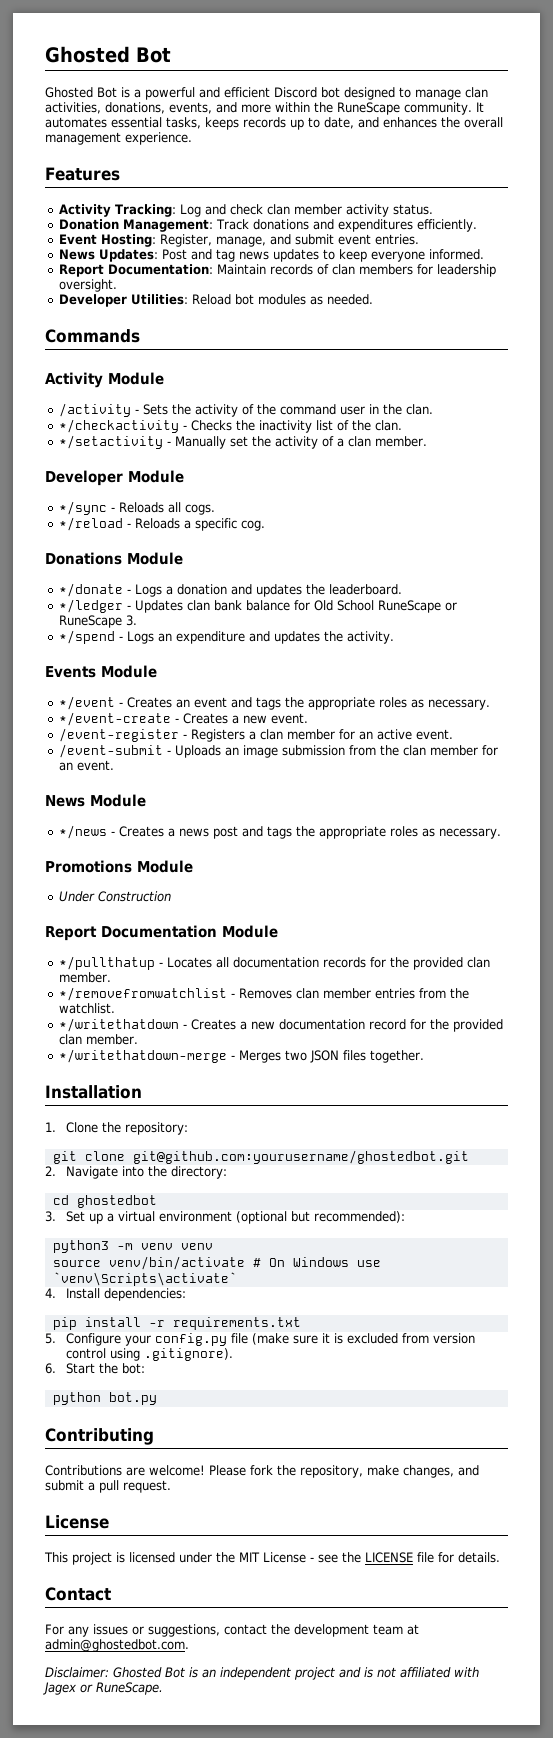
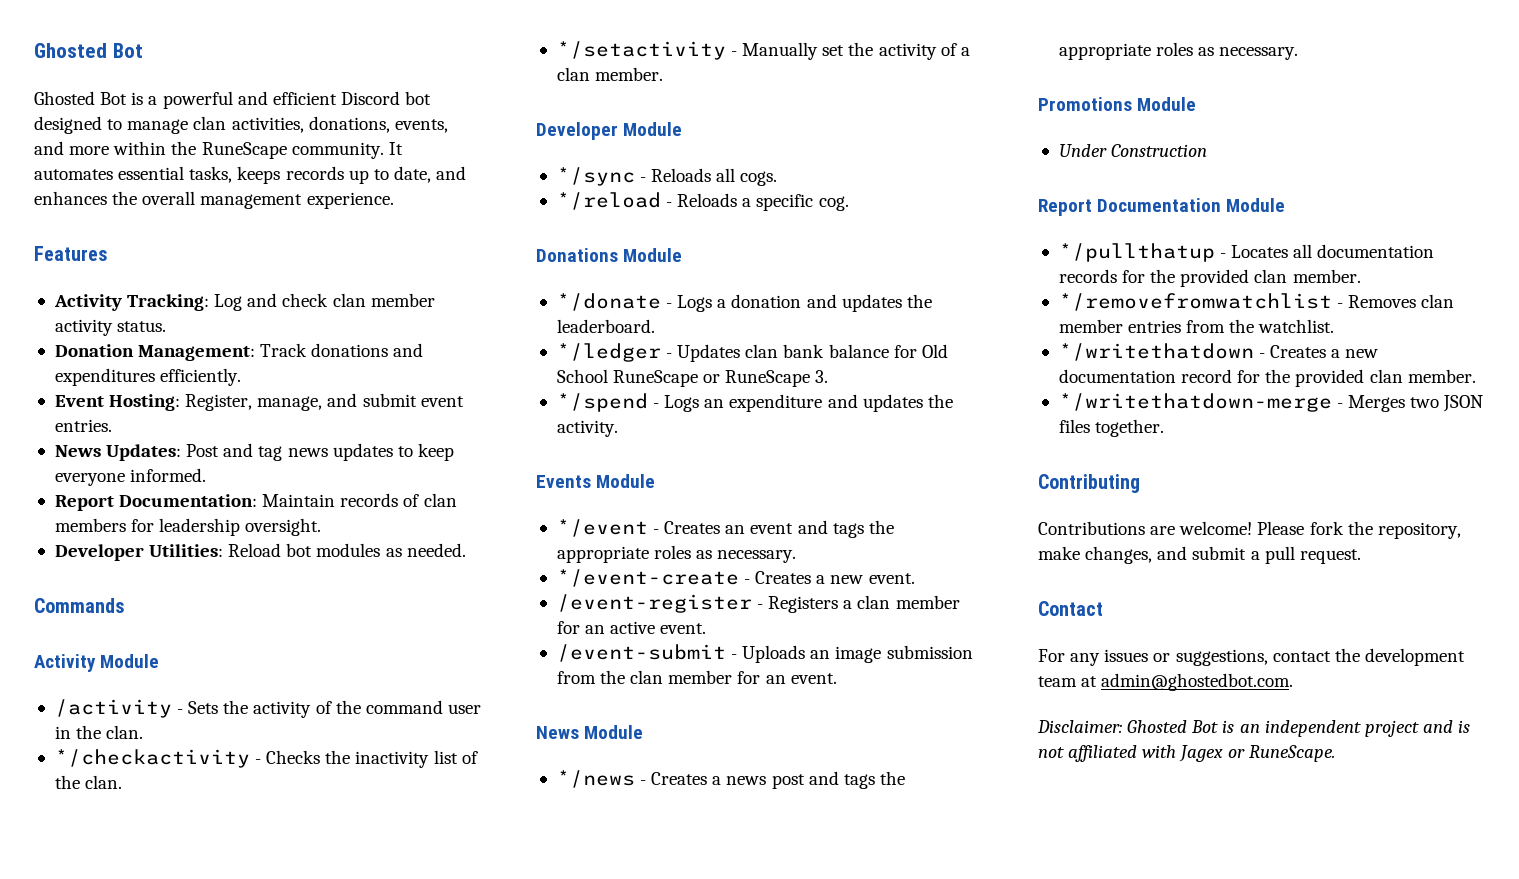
[45,1085,142,1099] [45,1122,189,1135] [52,1150,469,1164] [45,1166,228,1179] [52,1195,157,1208] [45,1211,406,1224] [52,1240,213,1253] [52,1256,381,1270] [52,1272,237,1286] [45,1288,187,1301] [52,1317,301,1330] [45,1333,476,1346] [66,1348,234,1361] [45,1363,146,1374] [52,1392,157,1405] // Installation // 1. Clone the repository: // git clone git@github.com:yourusername/ghostedbot.git // 2. Navigate into the directory: // cd ghostedbot // 3. Set up a virtual environment (optional but recommended): // python3 -m venv venv // source venv/bin/activate # On Windows use `venv\Scripts\activate` // 4. Install dependencies: // pip install -r requirements.txt // 5. Configure your config.py file (make sure it is excluded from version control using .gitignore). // 6. Start the bot: // python bot.py -> (1165, 428) none
[45,1515,109,1529] [44,1552,500,1565] // License // This project is licensed under the MIT License - see the LICENSE file for details. -> (1361, 556) none

